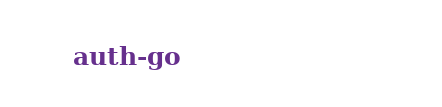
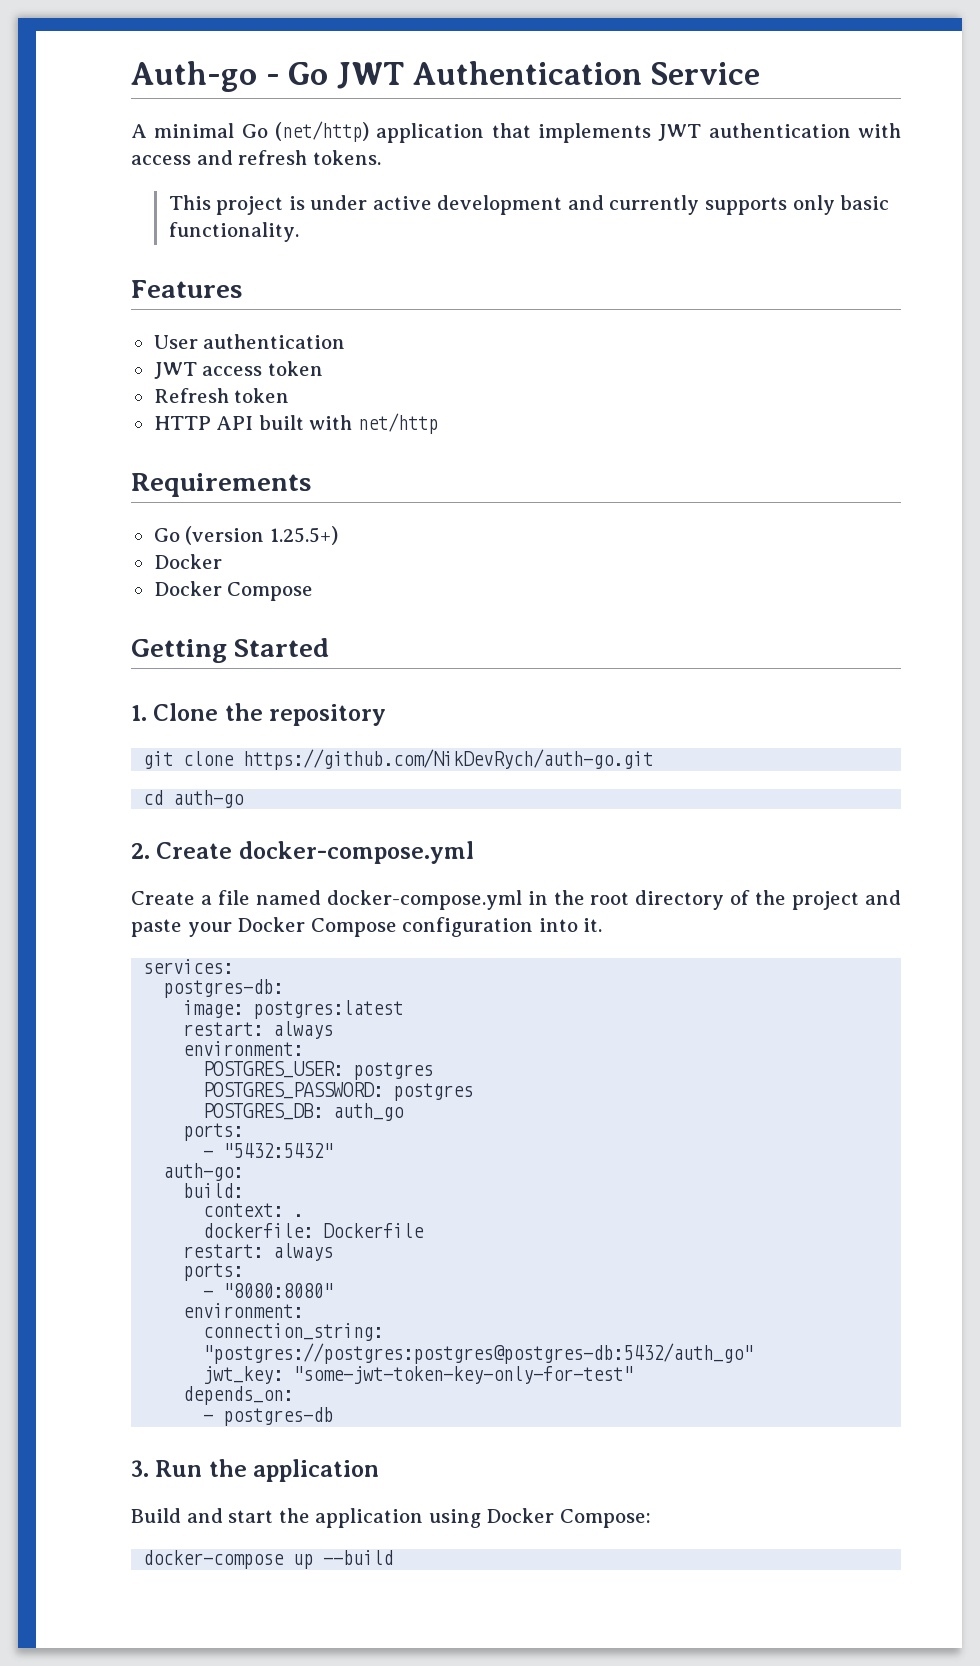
[73,46,181,70] auth-go -> [131,61,761,92] [131,121,902,143] [131,150,381,165] [168,195,890,215] [168,222,299,242] [131,280,242,298] [153,334,346,349] [153,361,323,379] [153,388,290,403] [153,413,438,434] [131,473,311,497] [153,526,338,545] [153,554,222,569] [153,581,314,601] [131,638,330,663] [131,703,387,726] [143,749,654,770] [143,790,245,808] [131,841,474,864] [131,890,901,910] [131,917,603,937] [143,959,234,974] [163,979,284,998] [183,1000,404,1019] [183,1021,334,1039] [183,1041,304,1056] [203,1061,434,1080] [203,1082,474,1101] [203,1103,405,1121] [183,1123,244,1141] [203,1143,334,1158] [163,1163,244,1181] [183,1183,244,1198] [203,1203,304,1217] [203,1223,425,1238] [183,1243,334,1261] [183,1263,244,1281] [203,1283,334,1298] [183,1303,304,1318] [203,1323,384,1341] [203,1343,754,1364] [203,1366,634,1384] [183,1386,294,1405] [203,1407,334,1426] [131,1459,380,1482] [131,1508,651,1528] [143,1550,394,1569] Auth-go - Go JWT Authentication Service // A minimal Go (net/http) application that implements JWT authentication with access and refresh tokens. // This project is under active development and currently supports only basic functionality. // Features // User authentication // JWT access token // Refresh token // HTTP API built with net/http // Requirements // Go (version 1.25.5+) // Docker // Docker Compose // Getting Started // 1. Clone the repository // git clone https://github.com/NikDevRych/auth-go.git // cd auth-go // 2. Create docker-compose.yml // Create a file named docker-compose.yml in the root directory of the project and paste your Docker Compose configuration into it. // services: // postgres-db: // image: postgres:latest // restart: always // environment: // POSTGRES_USER: postgres // POSTGRES_PASSWORD: postgres // POSTGRES_DB: auth_go // ports: // - "5432:5432" // auth-go: // build: // context: . // dockerfile: Dockerfile // restart: always // ports: // - "8080:8080" // environment: // connection_string: "postgres://postgres:postgres@postgres-db:5432/auth_go" // jwt_key: "some-jwt-token-key-only-for-test" // depends_on: // - postgres-db // 3. Run the application // Build and start the application using Docker Compose: // docker-compose up --build

